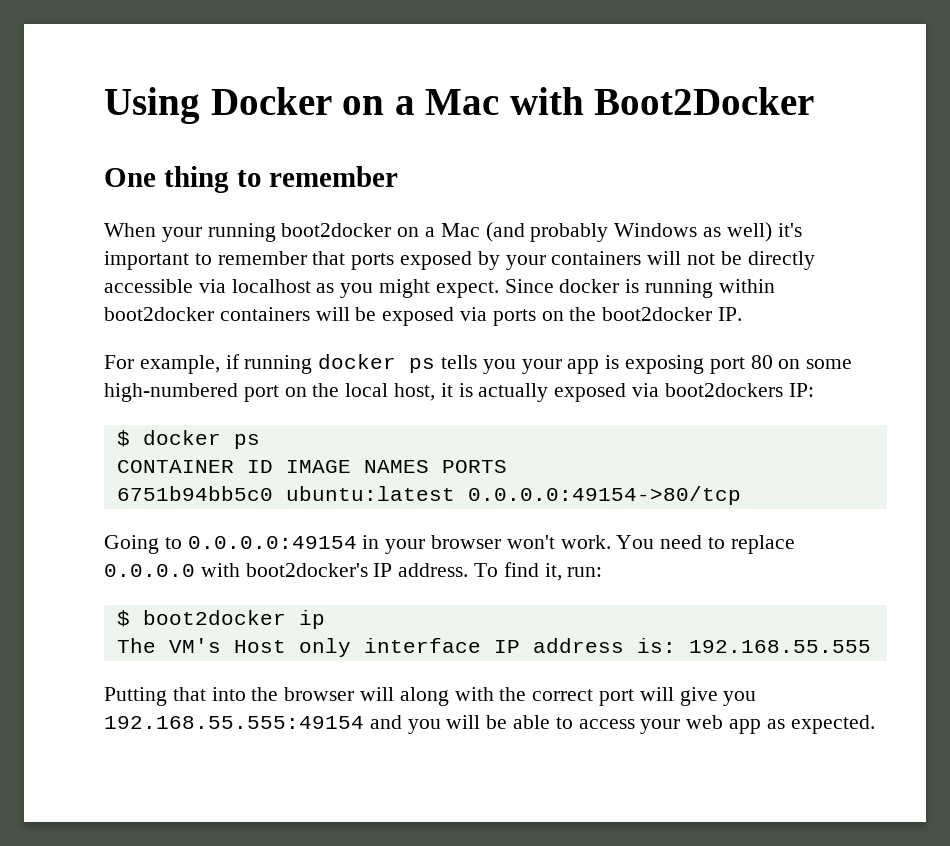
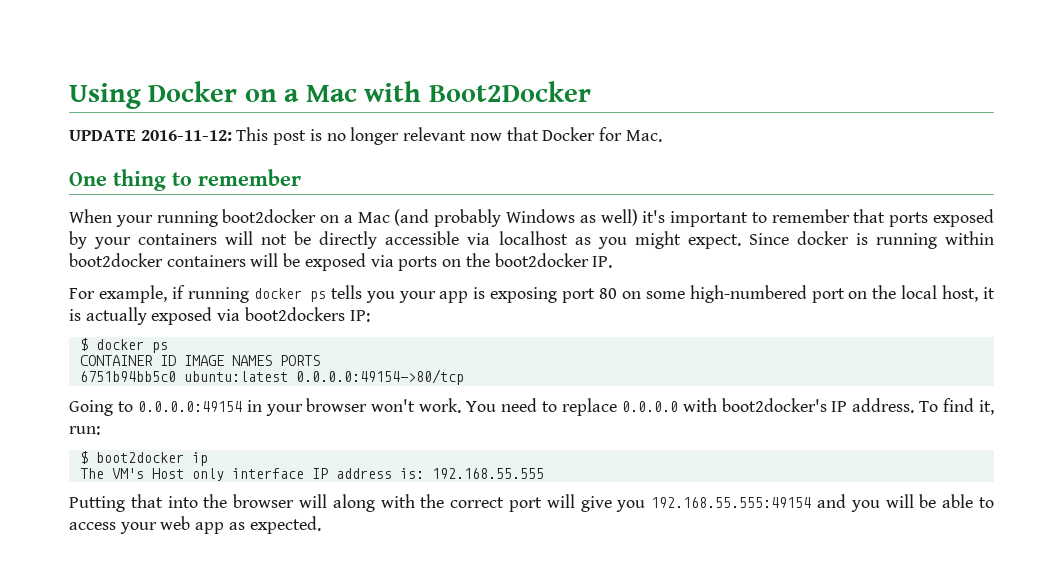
(815, 101) none -> [69,127,662,145] // UPDATE 2016-11-12: This post is no longer relevant now that Docker for Mac.

